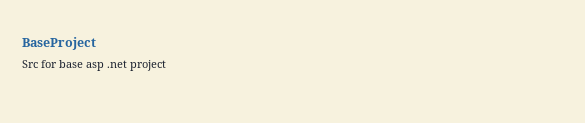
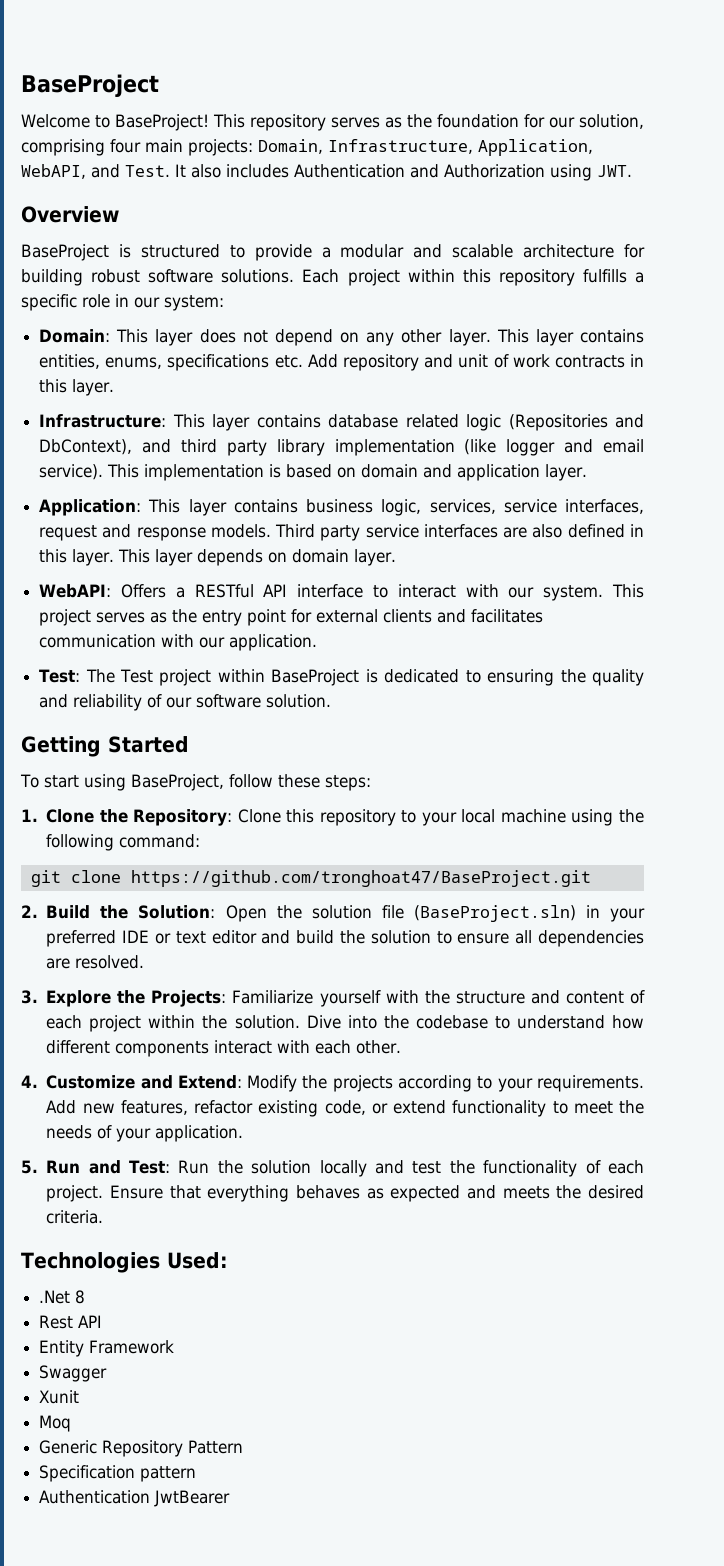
[22,60,166,71] Src for base asp .net project -> [21,114,644,131] [21,139,593,156] [21,164,632,181] [21,206,119,223] [21,244,645,261] [21,269,645,286] [21,294,224,311] [39,329,644,346] [39,354,644,371] [39,379,115,396] [39,414,644,431] [39,439,644,456] [39,464,588,481] [39,499,644,516] [39,524,644,541] [39,549,397,566] [39,584,644,601] [39,609,544,626] [39,634,318,651] [39,669,644,686] [39,694,332,711] [21,736,189,757] [20,774,371,791] [21,809,644,826] [46,834,201,851] [30,870,591,887] [21,905,645,922] [46,930,644,947] [46,955,145,969] [21,990,646,1007] [46,1015,644,1032] [46,1040,402,1057] [21,1075,644,1092] [46,1100,644,1117] [46,1125,244,1142] [21,1160,644,1177] [46,1185,644,1202] [46,1210,104,1224] [21,1252,228,1273] [39,1290,86,1304] [39,1315,103,1329] [39,1340,175,1357] [39,1365,108,1382] [39,1390,80,1404] [39,1415,72,1432] [39,1440,244,1457] [39,1465,197,1482] [39,1490,231,1507] Welcome to BaseProject! This repository serves as the foundation for our solution, comprising four main projects: Domain, Infrastructure, Application, WebAPI, and Test. It also includes Authentication and Authorization using JWT. // Overview // BaseProject is structured to provide a modular and scalable architecture for building robust software solutions. Each project within this repository fulfills a specific role in our system: // Domain: This layer does not depend on any other layer. This layer contains entities, enums, specifications etc. Add repository and unit of work contracts in this layer. // Infrastructure: This layer contains database related logic (Repositories and DbContext), and third party library implementation (like logger and email service). This implementation is based on domain and application layer. // Application: This layer contains business logic, services, service interfaces, request and response models. Third party service interfaces are also defined in this layer. This layer depends on domain layer. // WebAPI: Offers a RESTful API interface to interact with our system. This project serves as the entry point for external clients and facilitates communication with our application. // Test: The Test project within BaseProject is dedicated to ensuring the quality and reliability of our software solution. // Getting Started // To start using BaseProject, follow these steps: // 1. Clone the Repository: Clone this repository to your local machine using the following command: // git clone https://github.com/tronghoat47/BaseProject.git // 2. Build the Solution: Open the solution file (BaseProject.sln) in your preferred IDE or text editor and build the solution to ensure all dependencies are resolved. // 3. Explore the Projects: Familiarize yourself with the structure and content of each project within the solution. Dive into the codebase to understand how different components interact with each other. // 4. Customize and Extend: Modify the projects according to your requirements. Add new features, refactor existing code, or extend functionality to meet the needs of your application. // 5. Run and Test: Run the solution locally and test the functionality of each project. Ensure that everything behaves as expected and meets the desired criteria. // Technologies Used: // .Net 8 // Rest API // Entity Framework // Swagger // Xunit // Moq // Generic Repository Pattern // Specification pattern // Authentication JwtBearer

